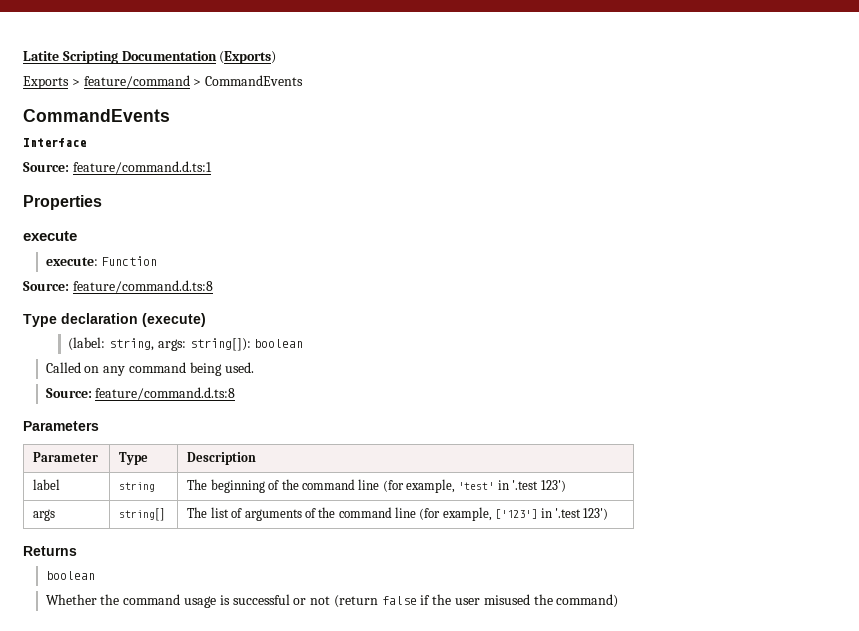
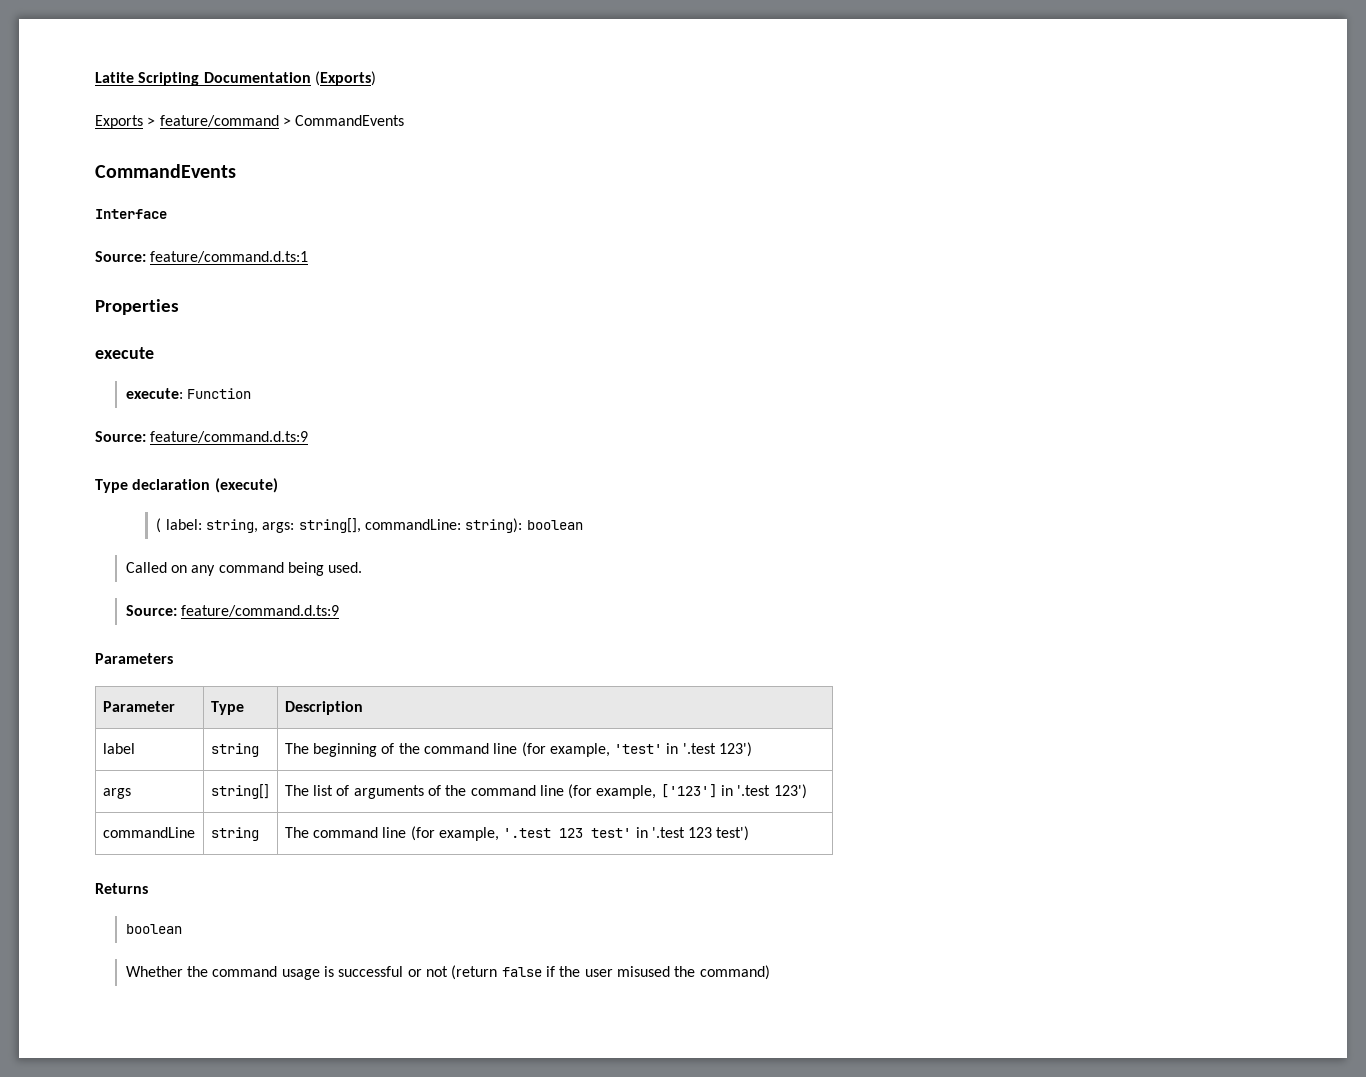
[72,280,213,293] feature/command.d.ts:8 -> [150,431,309,443] feature/command.d.ts:9
[68,337,251,351] (label: string, args: string[]): -> [156,518,523,533] ( label: string, args: string[], commandLine: string):
[95,387,236,400] feature/command.d.ts:8 -> [181,605,340,617] feature/command.d.ts:9
(609, 514) none -> [102,827,195,838] [210,827,259,841] [284,826,750,841] // commandLine | string | The command line (for example, '.test 123 test' in '.test 123 test')

